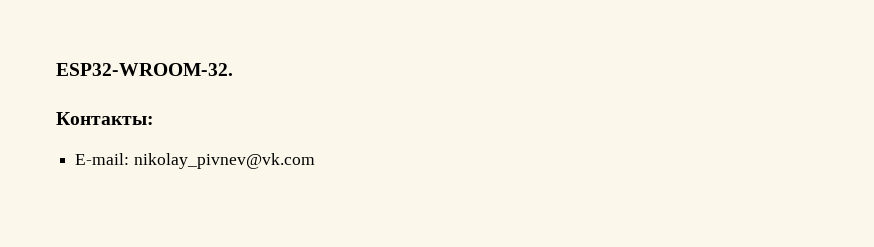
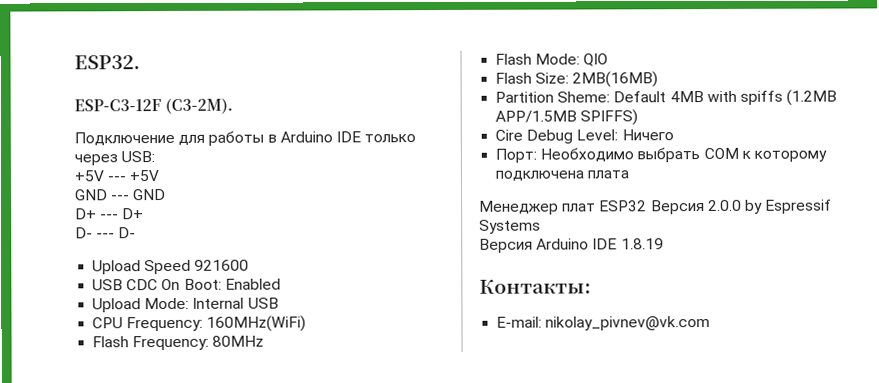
[56,63,233,76] ESP32-WROOM-32. -> [74,55,140,70] [74,97,234,115] [74,130,417,146] [74,151,156,166] [74,170,160,182] [74,189,167,201] [75,208,145,220] [75,227,137,239] [92,259,250,275] [92,278,281,291] [92,297,279,313] [92,315,307,332] [92,335,265,351] [495,53,609,67] [495,71,659,88] [495,89,838,106] [495,109,639,126] [495,129,674,144] [495,147,827,163] [495,170,630,181] [479,199,833,215] [479,219,541,234] [479,238,664,253] ESP32. // ESP-C3-12F (C3-2M). // Подключение для работы в Arduino IDE только через USB: // +5V --- +5V // GND --- GND // D+ --- D+ // D- --- D- // Upload Speed 921600 // USB CDC On Boot: Enabled // Upload Mode: Internal USB // CPU Frequency: 160MHz(WiFi) // Flash Frequency: 80MHz // Flash Mode: QIO // Flash Size: 2MB(16MB) // Partition Sheme: Default 4MB with spiffs (1.2MB APP/1.5MB SPIFFS) // Cire Debug Level: Ничего // Порт: Необходимо выбрать COM к которому подключена плата // Менеджер плат ESP32 Версия 2.0.0 by Espressif Systems // Версия Arduino IDE 1.8.19

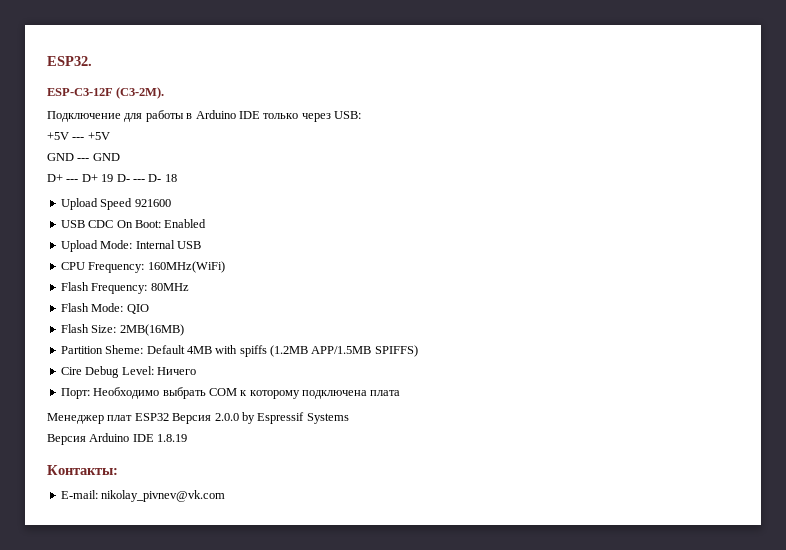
(145, 214) // -> [101,174,114,182] 19
(137, 233) none -> [164,174,177,182] 18

